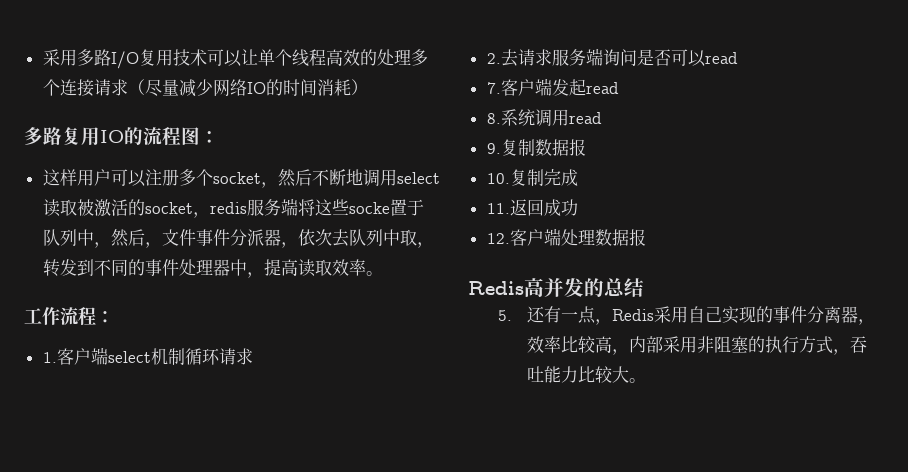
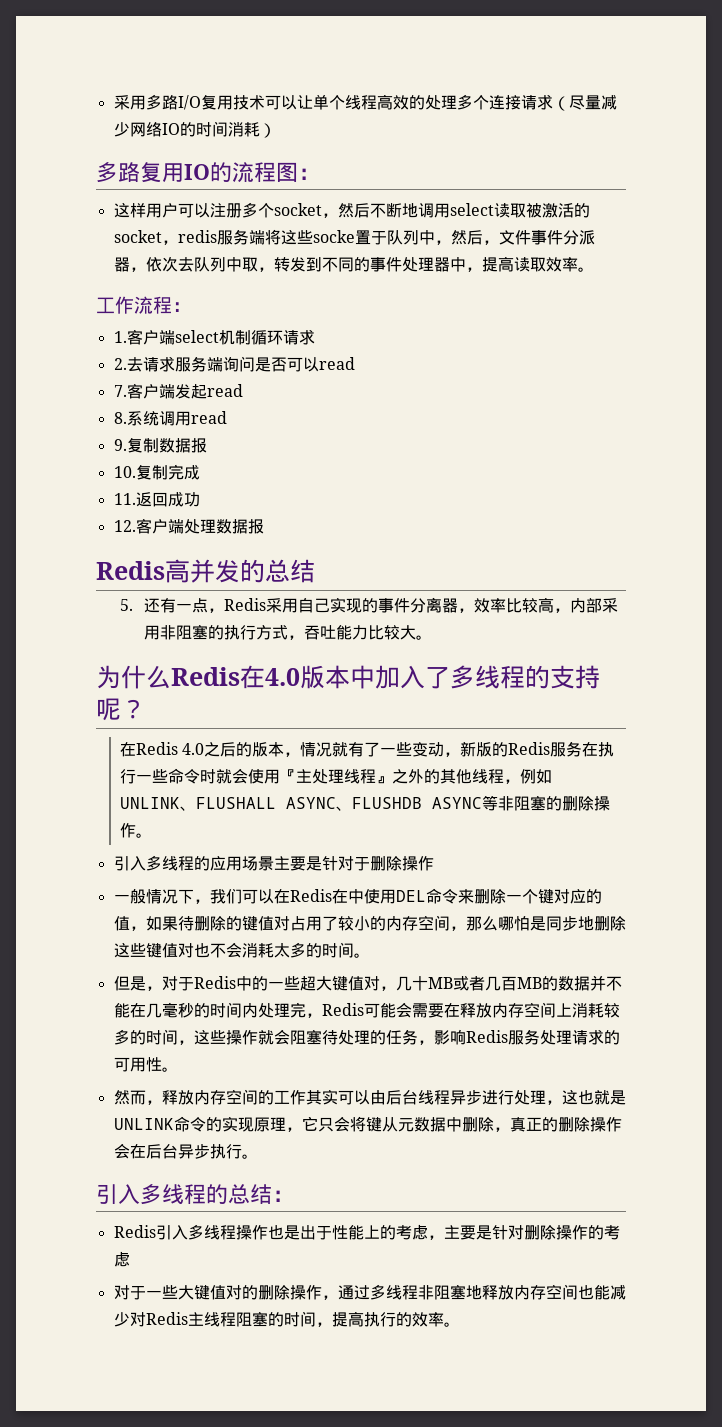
(647, 380) none -> [96,665,600,689] [96,698,146,721] [120,741,615,757] [120,768,553,784] [120,795,611,811] [120,823,153,838] [113,855,434,871] [113,888,602,904] [113,915,626,931] [113,942,370,958] [113,975,622,991] [113,1002,620,1018] [113,1029,620,1045] [113,1057,178,1072] [113,1089,626,1105] [113,1116,622,1132] [113,1143,258,1159] [96,1184,294,1205] [113,1224,620,1240] [113,1251,130,1267] [113,1284,626,1300] [113,1311,460,1327] // 为什么Redis在4.0版本中加入了多线程的支持呢？ // 在Redis 4.0之后的版本，情况就有了一些变动，新版的Redis服务在执行一些命令时就会使用『主处理线程』之外的其他线程，例如UNLINK、FLUSHALL ASYNC、FLUSHDB ASYNC等非阻塞的删除操作。 // 引入多线程的应用场景主要是针对于删除操作 // 一般情况下，我们可以在Redis在中使用DEL命令来删除一个键对应的值，如果待删除的键值对占用了较小的内存空间，那么哪怕是同步地删除这些键值对也不会消耗太多的时间。 // 但是，对于Redis中的一些超大键值对，几十MB或者几百MB的数据并不能在几毫秒的时间内处理完，Redis可能会需要在释放内存空间上消耗较多的时间，这些操作就会阻塞待处理的任务，影响Redis服务处理请求的可用性。 // 然而，释放内存空间的工作其实可以由后台线程异步进行处理，这也就是UNLINK命令的实现原理，它只会将键从元数据中删除，真正的删除操作会在后台异步执行。 // 引入多线程的总结： // Redis引入多线程操作也是出于性能上的考虑，主要是针对删除操作的考虑 // 对于一些大键值对的删除操作，通过多线程非阻塞地释放内存空间也能减少对Redis主线程阻塞的时间，提高执行的效率。

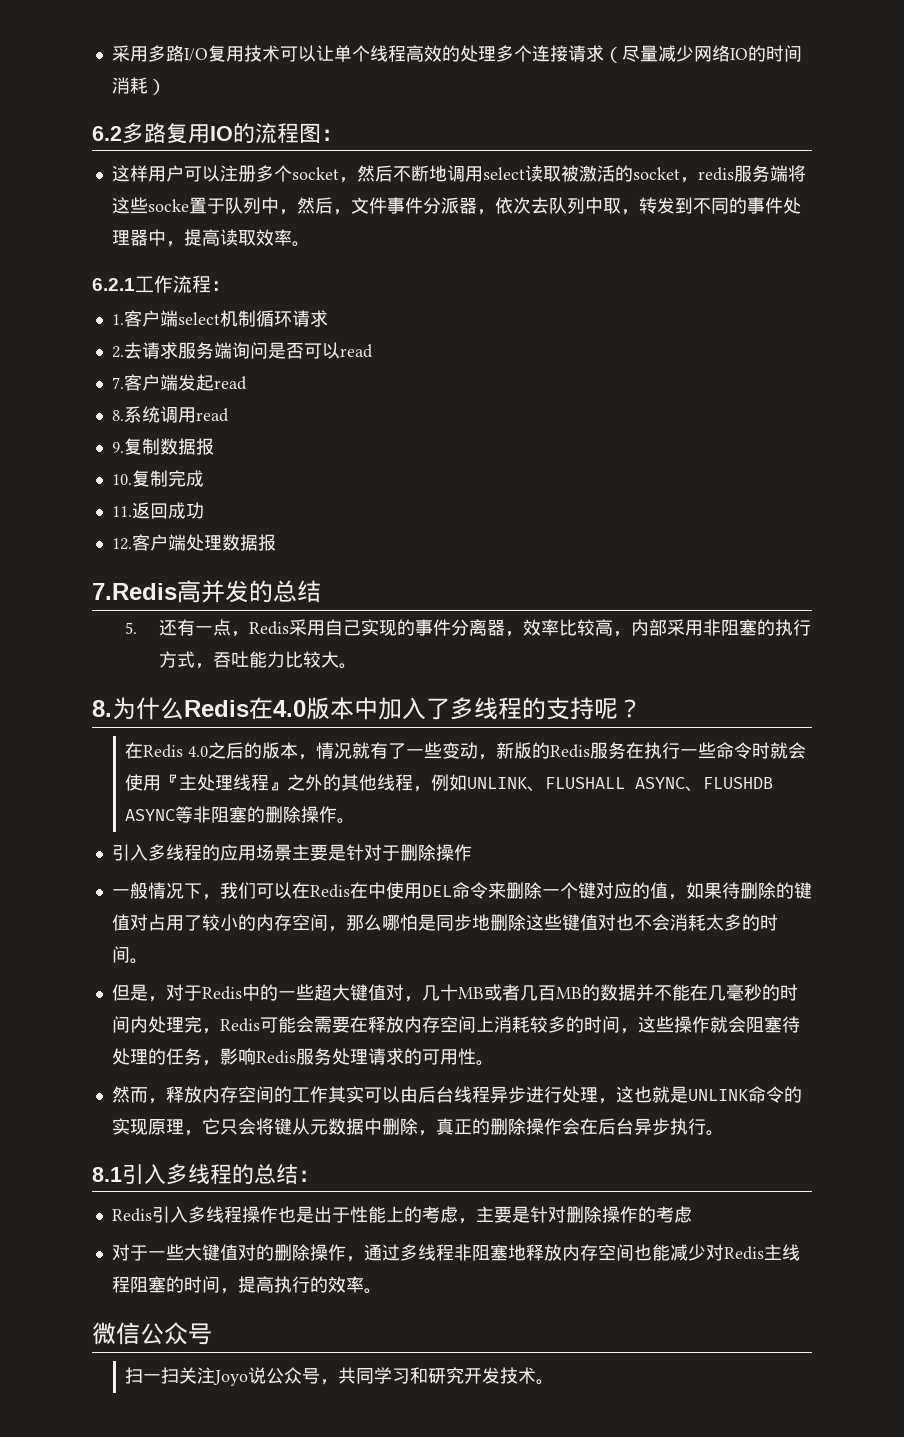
(276, 130) none -> [92,126,122,141] 6.2
(594, 269) none -> [92,278,135,291] 6.2.1
[96,561,165,580] Redis -> [92,583,177,600] 7.Redis
(433, 637) none -> [92,700,112,717] 8.
(258, 1156) none -> [92,1167,122,1182] 8.1
(460, 1324) none -> [92,1322,212,1345] [125,1367,555,1386] // 微信公众号 // 扫一扫关注Joyo说公众号，共同学习和研究开发技术。

